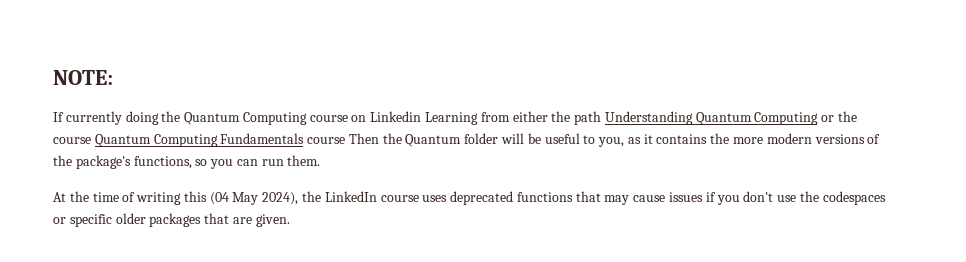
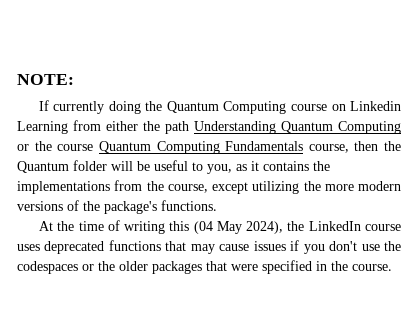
[307,133,379,144] course Then -> [308,141,379,153] course, then
(730, 138) none -> [17,180,321,194] implementations from the course, except utilizing the
[133,155,321,169] functions, so you can run them. -> [161,200,217,211] functions.
[69,214,112,227] specific -> [98,261,115,271] the
[232,214,290,227] are given. -> [231,260,392,274] were specified in the course.

